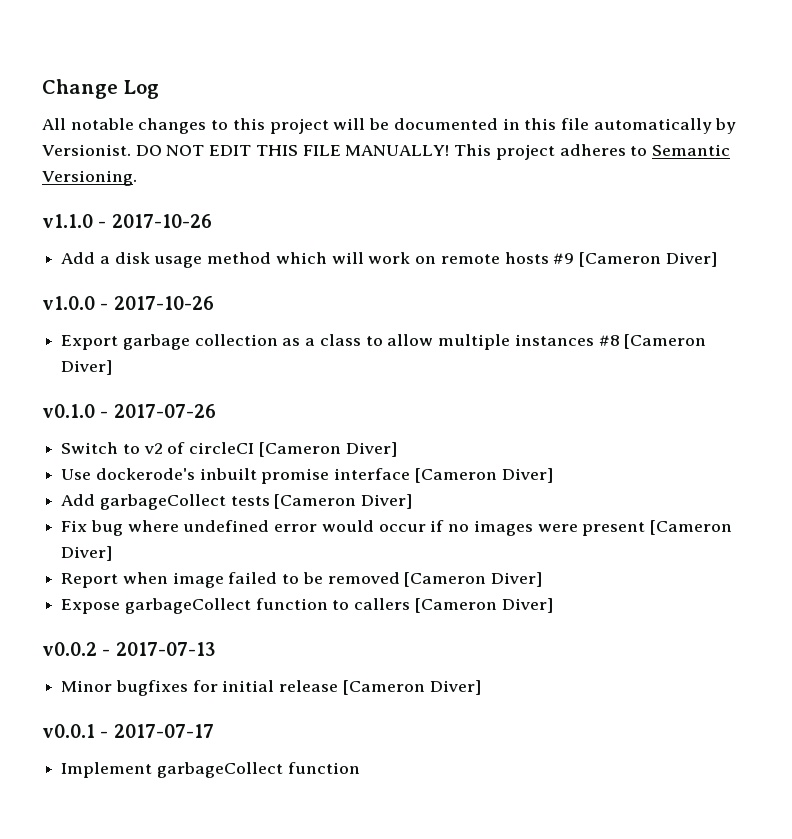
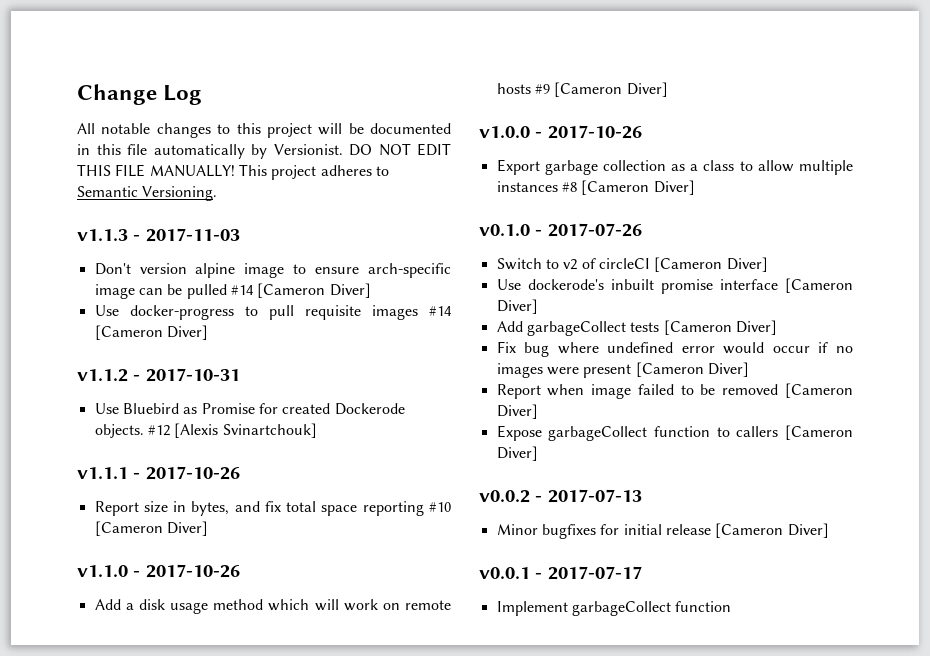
(137, 178) none -> [77,228,240,242] [94,263,451,278] [94,283,371,299] [94,305,452,320] [94,325,208,340] [77,368,240,382] [94,403,405,415] [94,423,317,438] [77,466,240,480] [94,501,451,516] [94,521,208,536] // v1.1.3 - 2017-11-03 // Don't version alpine image to ensure arch-specific image can be pulled #14 [Cameron Diver] // Use docker-progress to pull requisite images #14 [Cameron Diver] // v1.1.2 - 2017-10-31 // Use Bluebird as Promise for created Dockerode objects. #12 [Alexis Svinartchouk] // v1.1.1 - 2017-10-26 // Report size in bytes, and fix total space reporting #10 [Cameron Diver]

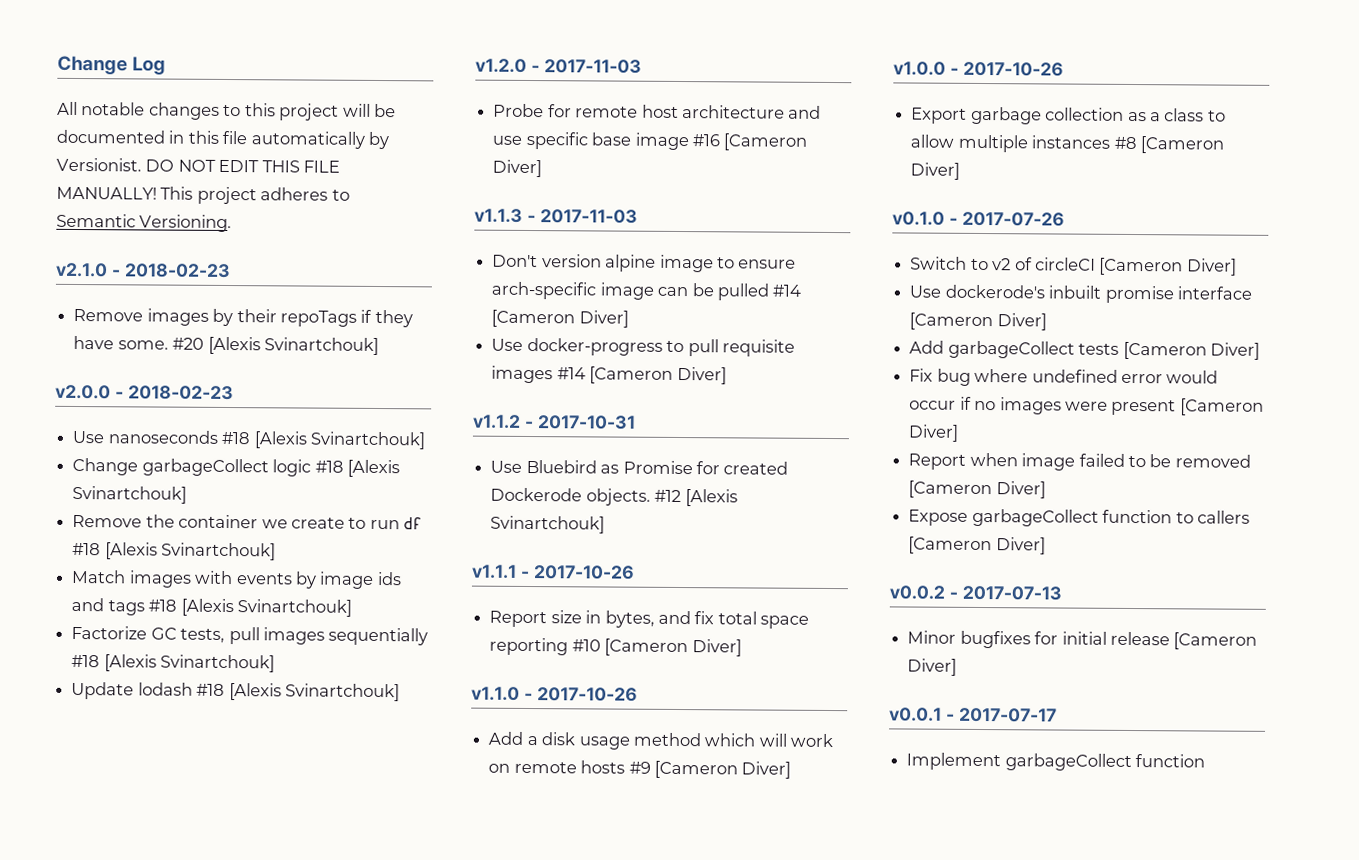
(218, 193) none -> [56,262,231,279] [73,308,413,328] [73,335,379,356] [55,384,234,401] [72,430,425,450] [72,457,400,478] [72,485,188,504] [72,514,423,530] [72,542,277,561] [71,569,402,589] [71,597,352,617] [71,625,429,646] [71,654,276,673] [71,681,400,702] [475,58,642,74] [493,103,822,119] [492,131,808,151] [492,159,543,178] // v2.1.0 - 2018-02-23 // Remove images by their repoTags if they have some. #20 [Alexis Svinartchouk] // v2.0.0 - 2018-02-23 // Use nanoseconds #18 [Alexis Svinartchouk] // Change garbageCollect logic #18 [Alexis Svinartchouk] // Remove the container we create to run df #18 [Alexis Svinartchouk] // Match images with events by image ids and tags #18 [Alexis Svinartchouk] // Factorize GC tests, pull images sequentially #18 [Alexis Svinartchouk] // Update lodash #18 [Alexis Svinartchouk] // v1.2.0 - 2017-11-03 // Probe for remote host architecture and use specific base image #16 [Cameron Diver]

